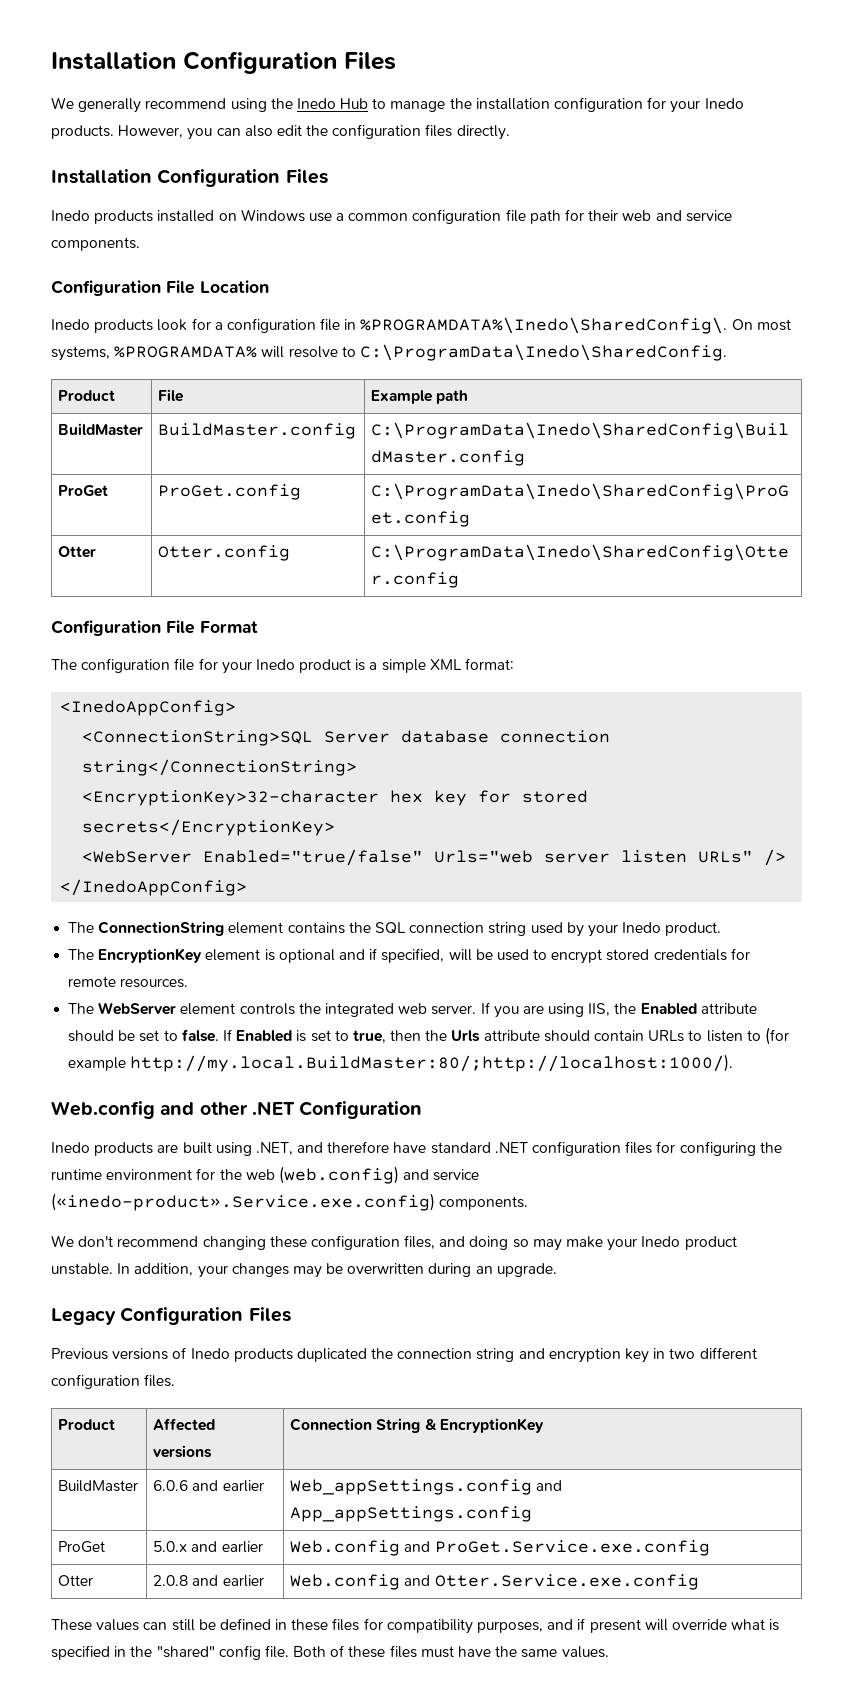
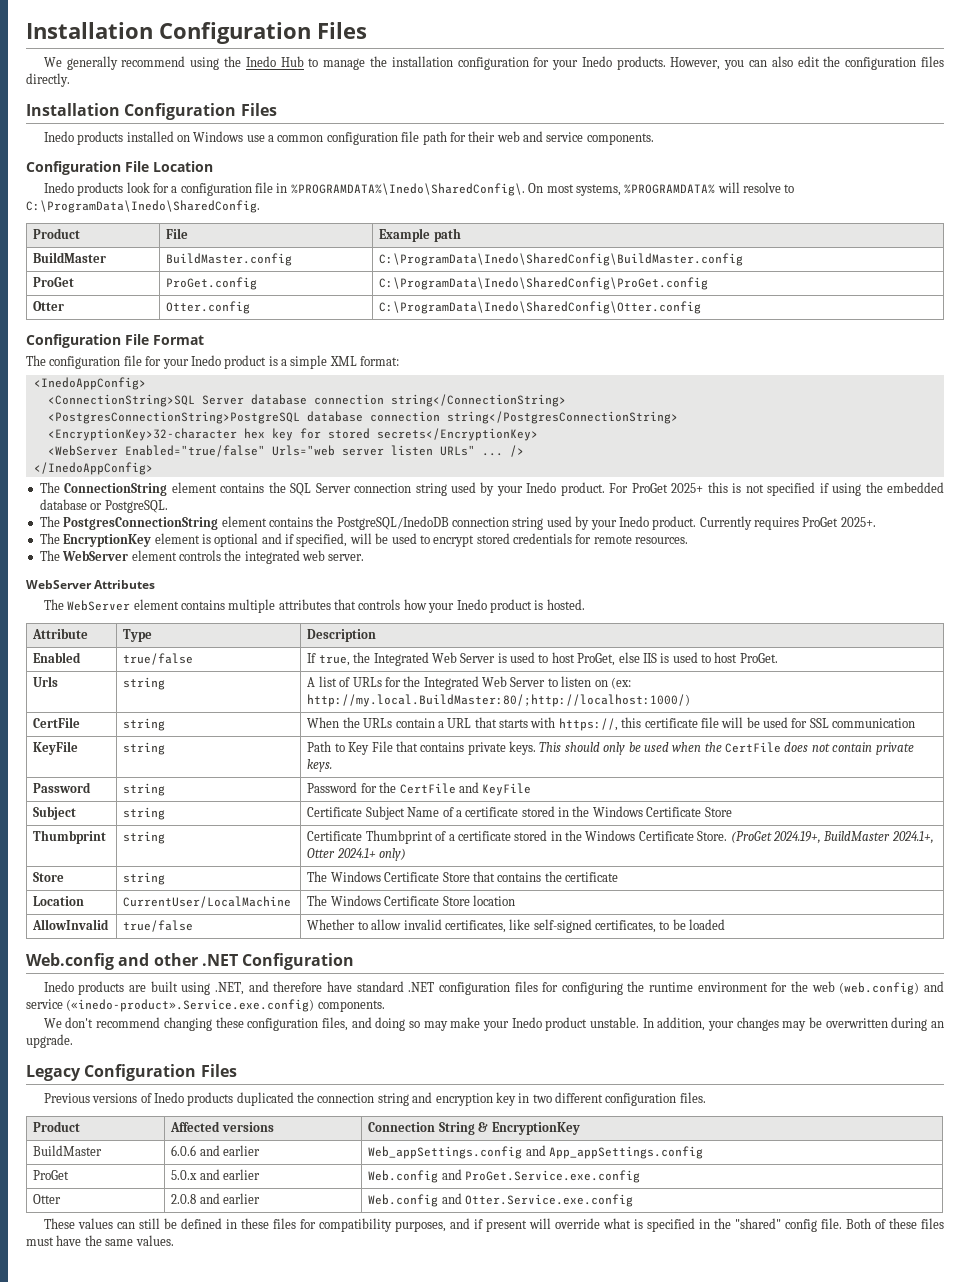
(358, 767) none -> [47,411,678,424] // <PostgresConnectionString>PostgreSQL database connection string</PostgresConnectionString>
(754, 856) none -> [481,453,503,456] ...
[409,922,722,937] connection string used by your Inedo product. -> [315,482,944,496] [39,499,168,513] [39,516,876,530] Server connection string used by your Inedo product. For ProGet 2025+ this is not specified if using the embedded database or PostgreSQL. // The PostgresConnectionString element contains the PostgreSQL/InedoDB connection string used by your Inedo product. Currently requires ProGet 2025+.
[480,1002,757,1018] [68,1027,789,1045] [68,1054,734,1072] If you are using IIS, the Enabled attribute should be set to false. If Enabled is set to true, then the Urls attribute should contain URLs to listen to (for example http://my.local.BuildMaster:80/;http://localhost:1000/). -> [26,580,156,589] [43,599,585,613] [32,628,89,639] [123,629,153,642] [307,629,377,642] [33,652,82,663] [123,653,194,665] [307,652,778,666] [33,676,59,687] [123,677,166,690] [307,676,631,690] [307,694,691,707] [33,717,81,728] [123,718,166,731] [307,717,916,731] [33,741,79,755] [123,742,166,755] [307,741,914,755] [307,759,333,772] [33,782,92,793] [123,783,166,796] [307,782,532,796] [33,806,77,820] [123,807,166,820] [307,806,732,820] [33,830,107,844] [123,831,166,844] [307,830,934,844] [307,848,407,861] [33,872,65,882] [123,872,166,885] [307,871,619,882] [33,896,85,906] [123,896,292,908] [307,895,515,906] [32,919,110,930] [123,920,194,932] [307,919,726,933] // WebServer Attributes // The WebServer element contains multiple attributes that controls how your Inedo product is hosted. // Attribute | Type | Description // Enabled | true/false | If true, the Integrated Web Server is used to host ProGet, else IIS is used to host ProGet. // Urls | string | A list of URLs for the Integrated Web Server to listen on (ex: http://my.local.BuildMaster:80/;http://localhost:1000/) // CertFile | string | When the URLs contain a URL that starts with https://, this certificate file will be used for SSL communication // KeyFile | string | Path to Key File that contains private keys. This should only be used when the CertFile does not contain private keys. // Password | string | Password for the CertFile and KeyFile // Subject | string | Certificate Subject Name of a certificate stored in the Windows Certificate Store // Thumbprint | string | Certificate Thumbprint of a certificate stored in the Windows Certificate Store. (ProGet 2024.19+, BuildMaster 2024.1+, Otter 2024.1+ only) // Store | string | The Windows Certificate Store that contains the certificate // Location | CurrentUser/LocalMachine | The Windows Certificate Store location // AllowInvalid | true/false | Whether to allow invalid certificates, like self-signed certificates, to be loaded

